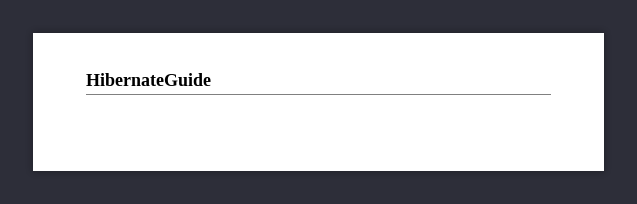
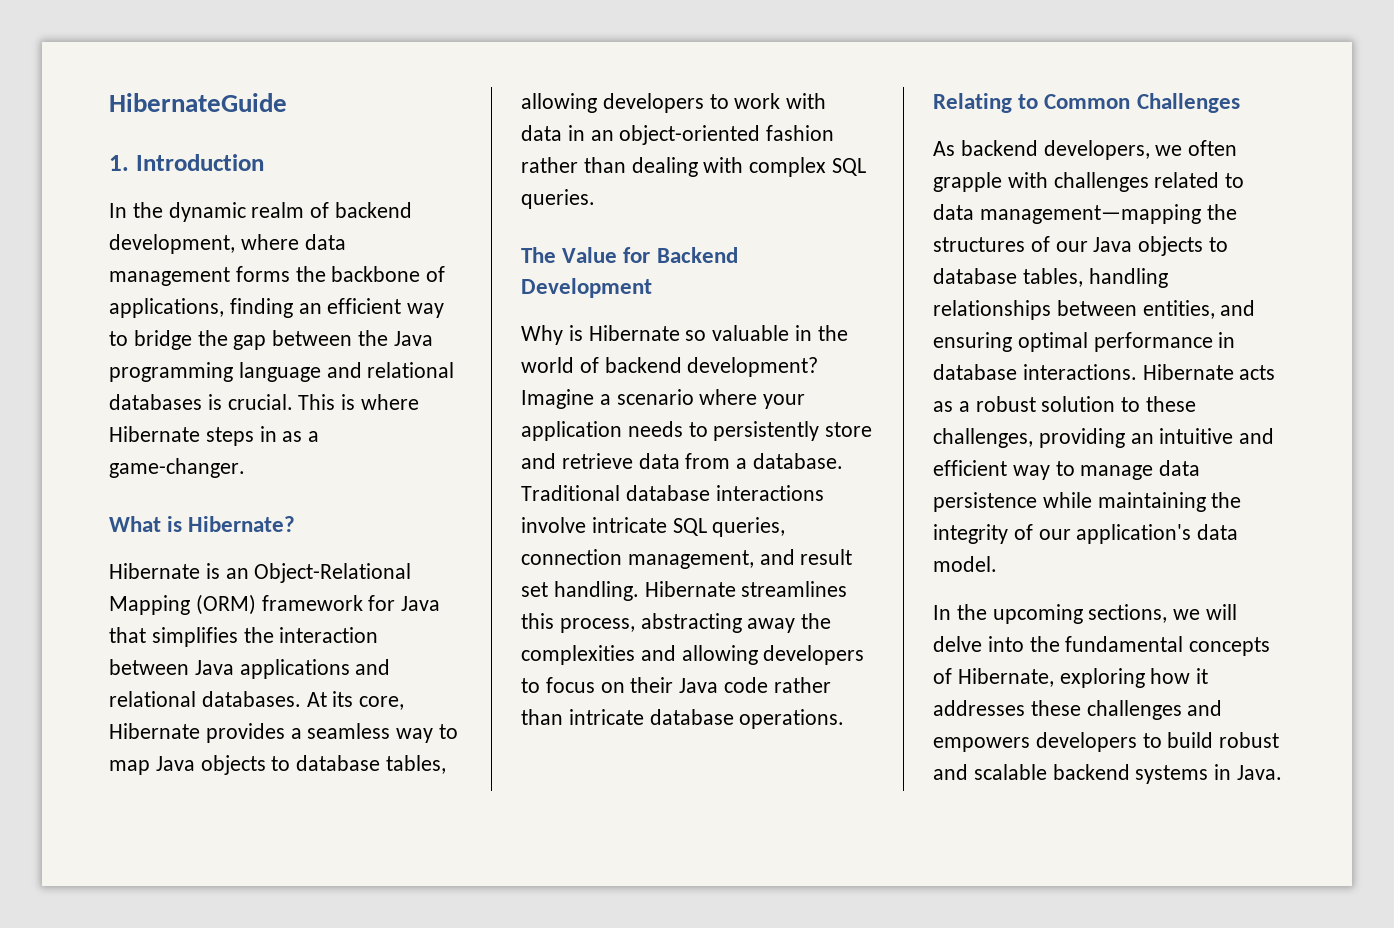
(211, 79) none -> [109,154,264,171] [109,202,413,222] [109,234,346,254] [109,266,446,286] [109,298,445,318] [109,330,433,350] [109,362,455,382] [109,394,420,410] [109,426,320,446] [109,458,245,478] [109,516,296,532] [109,563,412,583] [109,594,441,615] [109,627,379,647] [109,659,391,679] [109,691,405,710] [109,723,459,743] [109,755,447,775] [521,93,827,113] [521,125,835,145] [521,157,867,177] [521,189,595,209] [521,247,738,263] [521,278,652,298] [521,325,848,345] [521,357,819,377] [521,389,806,409] [521,421,873,441] [521,453,844,469] [521,485,824,501] [521,517,786,537] [521,549,853,569] [521,581,848,601] [521,613,832,633] [521,645,865,665] [521,677,831,693] [521,709,845,729] [933,93,1240,113] [933,140,1238,160] [933,172,1245,192] [933,204,1237,224] [933,236,1229,256] [933,268,1168,288] [933,300,1256,320] [933,332,1236,352] [933,364,1276,380] [933,396,1197,412] [933,428,1275,448] [933,460,1201,480] [933,492,1242,512] [933,524,1239,544] [933,556,997,572] [933,604,1238,624] [933,636,1271,656] [933,668,1209,688] [933,700,1223,720] [933,732,1280,752] [933,764,1283,784] // 1. Introduction // In the dynamic realm of backend development, where data management forms the backbone of applications, finding an efficient way to bridge the gap between the Java programming language and relational databases is crucial. This is where Hibernate steps in as a game-changer. // What is Hibernate? // Hibernate is an Object-Relational Mapping (ORM) framework for Java that simplifies the interaction between Java applications and relational databases. At its core, Hibernate provides a seamless way to map Java objects to database tables, allowing developers to work with data in an object-oriented fashion rather than dealing with complex SQL queries. // The Value for Backend Development // Why is Hibernate so valuable in the world of backend development? Imagine a scenario where your application needs to persistently store and retrieve data from a database. Traditional database interactions involve intricate SQL queries, connection management, and result set handling. Hibernate streamlines this process, abstracting away the complexities and allowing developers to focus on their Java code rather than intricate database operations. // Relating to Common Challenges // As backend developers, we often grapple with challenges related to data management—mapping the structures of our Java objects to database tables, handling relationships between entities, and ensuring optimal performance in database interactions. Hibernate acts as a robust solution to these challenges, providing an intuitive and efficient way to manage data persistence while maintaining the integrity of our application's data model. // In the upcoming sections, we will delve into the fundamental concepts of Hibernate, exploring how it addresses these challenges and empowers developers to build robust and scalable backend systems in Java.

